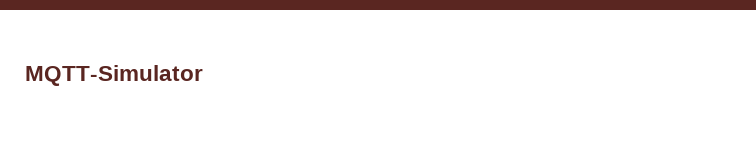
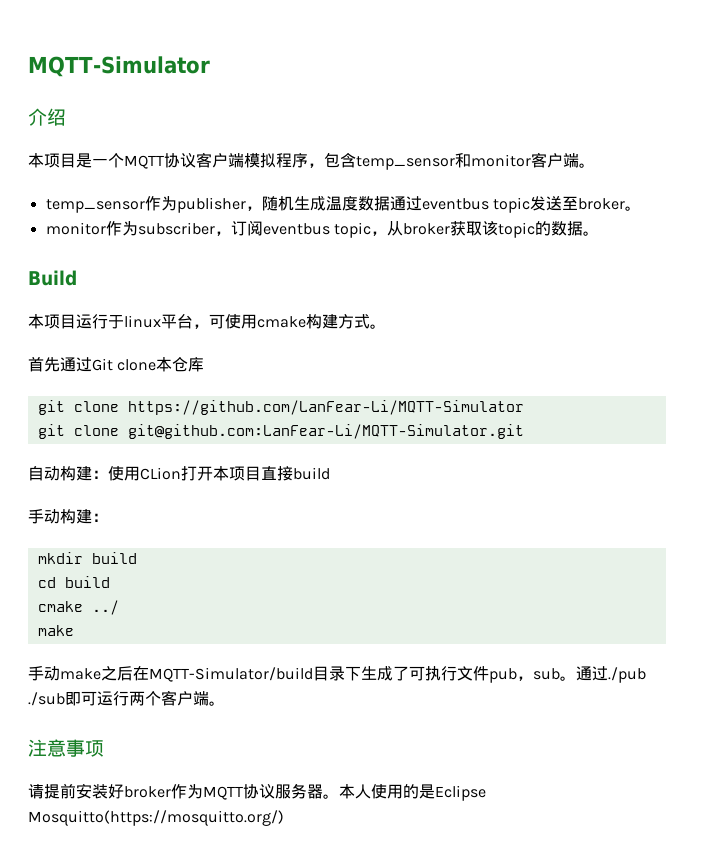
(203, 75) none -> [28,108,66,126] [28,152,595,170] [45,195,641,213] [45,220,599,238] [28,270,77,286] [28,314,386,329] [28,357,205,372] [37,400,524,415] [37,424,524,439] [28,466,330,481] [28,509,108,524] [37,552,137,564] [37,576,110,588] [37,600,119,615] [37,625,74,636] [28,666,646,683] [28,690,225,706] [28,739,104,757] [28,783,486,801] [28,810,284,826] // 介绍 // 本项目是一个MQTT协议客户端模拟程序，包含temp_sensor和monitor客户端。 // temp_sensor作为publisher，随机生成温度数据通过eventbus topic发送至broker。 // monitor作为subscriber，订阅eventbus topic，从broker获取该topic的数据。 // Build // 本项目运行于linux平台，可使用cmake构建方式。 // 首先通过Git clone本仓库 // git clone https://github.com/LanFear-Li/MQTT-Simulator // git clone git@github.com:LanFear-Li/MQTT-Simulator.git // 自动构建：使用CLion打开本项目直接build // 手动构建： // mkdir build // cd build // cmake ../ // make // 手动make之后在MQTT-Simulator/build目录下生成了可执行文件pub，sub。通过./pub ./sub即可运行两个客户端。 // 注意事项 // 请提前安装好broker作为MQTT协议服务器。本人使用的是Eclipse Mosquitto(https://mosquitto.org/)

